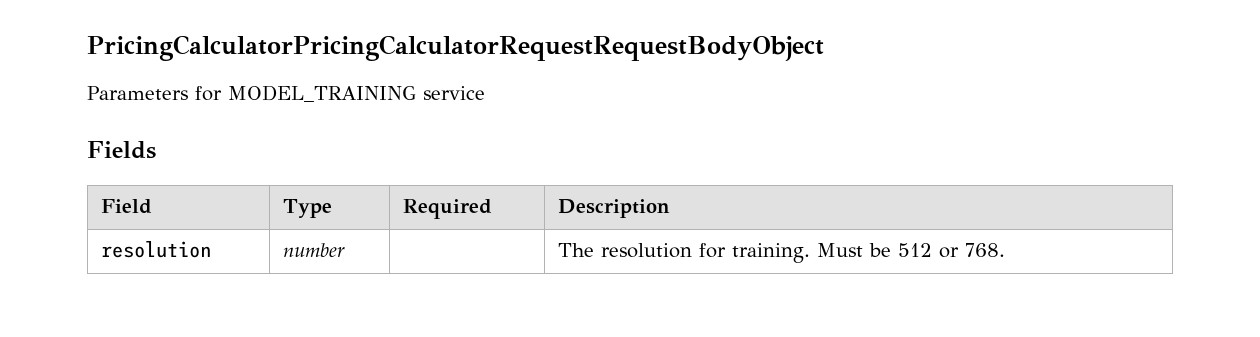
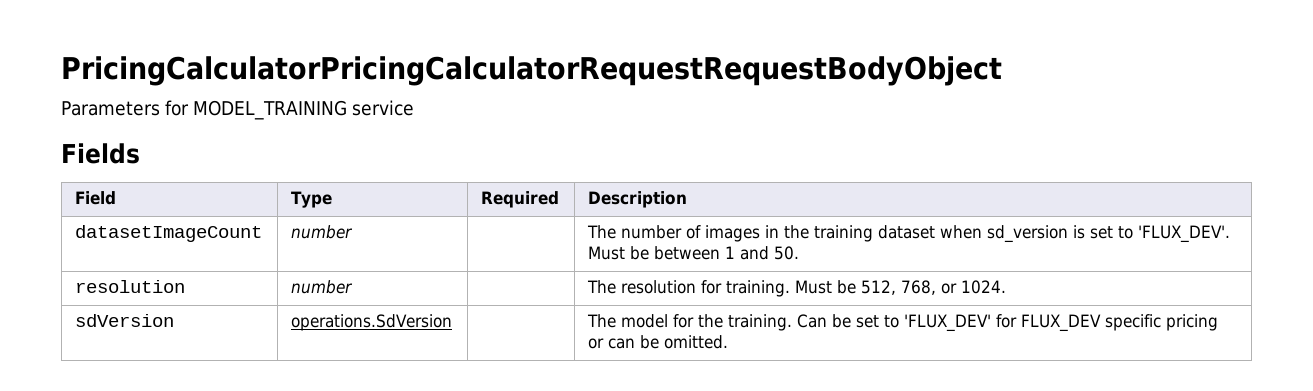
(670, 208) none -> [75,225,263,242] [291,225,354,239] [587,225,1231,243] [588,246,800,260] // datasetImageCount | number | | The number of images in the training dataset when sd_version is set to 'FLUX_DEV'. Must be between 1 and 50.
[897,243,1005,258] 512 or 768. -> [861,280,1007,295] [75,314,175,327] [291,314,453,331] [587,314,1219,332] [588,335,729,349] 512, 768, or 1024. // sdVersion | operations.SdVersion | | The model for the training. Can be set to 'FLUX_DEV' for FLUX_DEV specific pricing or can be omitted.

